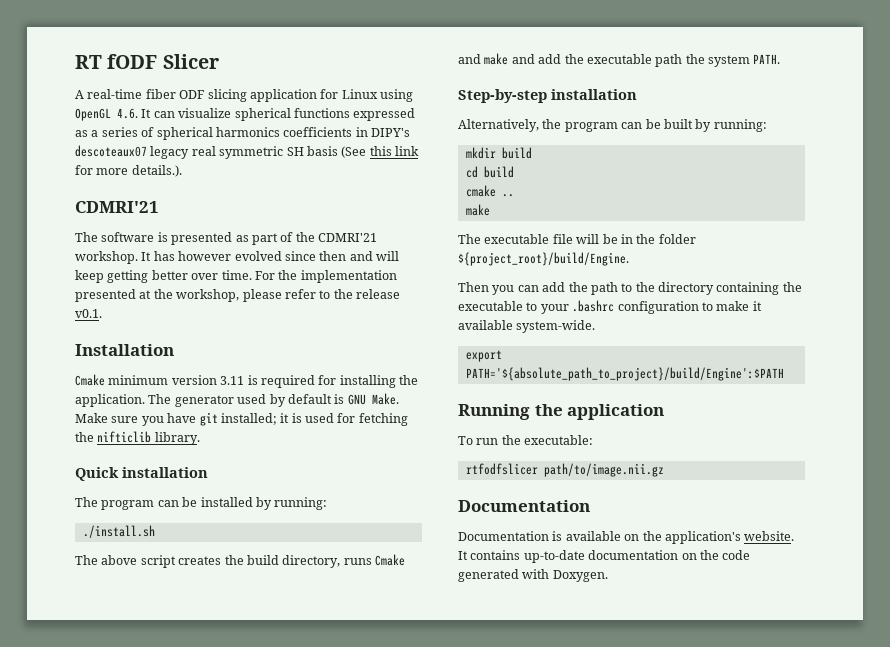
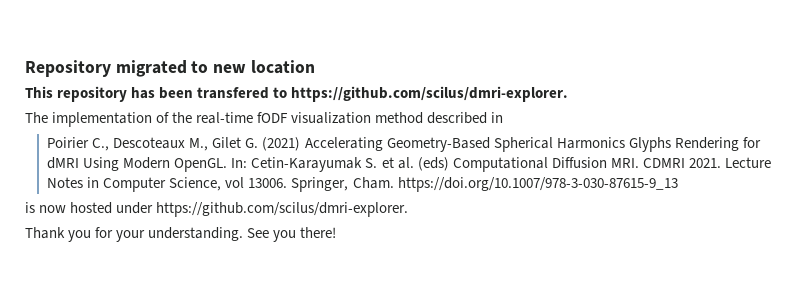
[75,54,219,69] [75,89,413,102] [75,108,416,121] [75,127,410,140] [75,145,419,159] [75,165,182,177] [75,201,159,213] [75,232,377,245] [75,251,399,264] [75,270,397,283] [75,289,400,302] [75,309,102,318] [75,344,174,356] [75,374,418,388] [75,393,399,407] [75,412,408,426] [75,431,200,445] [75,467,208,481] [75,497,328,510] [82,525,155,538] [75,554,405,568] [458,53,781,67] [458,89,637,103] [458,119,767,132] [465,147,532,159] [465,166,514,178] [465,185,514,197] [465,204,490,216] [458,234,696,244] [458,252,629,266] [458,282,802,295] [458,300,762,314] [458,320,596,333] [465,350,502,362] [465,367,784,381] [458,404,665,420] [458,435,594,445] [465,463,664,477] [458,500,590,512] [458,531,795,544] [458,550,751,563] [458,569,608,582] RT fODF Slicer // A real-time fiber ODF slicing application for Linux using OpenGL 4.6. It can visualize spherical functions expressed as a series of spherical harmonics coefficients in DIPY's descoteaux07 legacy real symmetric SH basis (See this link for more details.). // CDMRI'21 // The software is presented as part of the CDMRI'21 workshop. It has however evolved since then and will keep getting better over time. For the implementation presented at the workshop, please refer to the release v0.1. // Installation // Cmake minimum version 3.11 is required for installing the application. The generator used by default is GNU Make. Make sure you have git installed; it is used for fetching the nifticlib library. // Quick installation // The program can be installed by running: // ./install.sh // The above script creates the build directory, runs Cmake and make and add the executable path the system PATH. // Step-by-step installation // Alternatively, the program can be built by running: // mkdir build // cd build // cmake .. // make // The executable file will be in the folder ${project_root}/build/Engine. // Then you can add the path to the directory containing the executable to your .bashrc configuration to make it available system-wide. // export PATH='${absolute_path_to_project}/build/Engine':$PATH // Running the application // To run the executable: // rtfodfslicer path/to/image.nii.gz // Documentation // Documentation is available on the application's website. It contains up-to-date documentation on the code generated with Doxygen. -> [25,60,315,77] [25,86,569,102] [25,112,504,127] [47,137,761,152] [47,157,771,172] [47,177,678,192] [25,202,409,217] [25,227,337,242] Repository migrated to new location // This repository has been transfered to https://github.com/scilus/dmri-explorer. // The implementation of the real-time fODF visualization method described in // Poirier C., Descoteaux M., Gilet G. (2021) Accelerating Geometry-Based Spherical Harmonics Glyphs Rendering for dMRI Using Modern OpenGL. In: Cetin-Karayumak S. et al. (eds) Computational Diffusion MRI. CDMRI 2021. Lecture Notes in Computer Science, vol 13006. Springer, Cham. https://doi.org/10.1007/978-3-030-87615-9_13 // is now hosted under https://github.com/scilus/dmri-explorer. // Thank you for your understanding. See you there!

